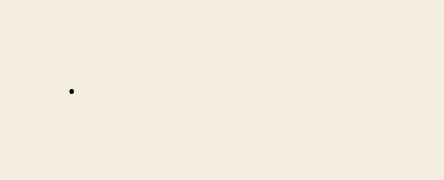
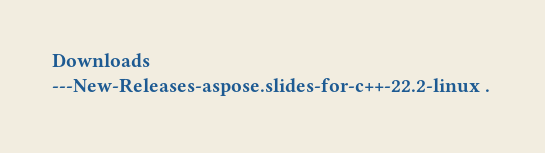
(68, 91) none -> [52,53,150,68] [52,78,480,96] Downloads ---New-Releases-aspose.slides-for-c++-22.2-linux

